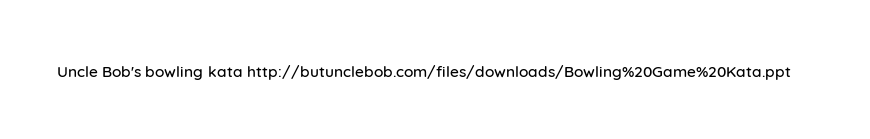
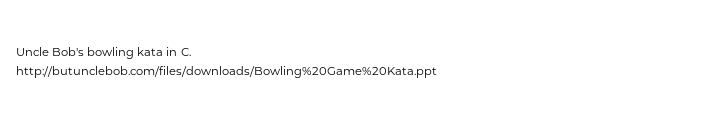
(243, 71) none -> [166,47,191,56] in C. //

